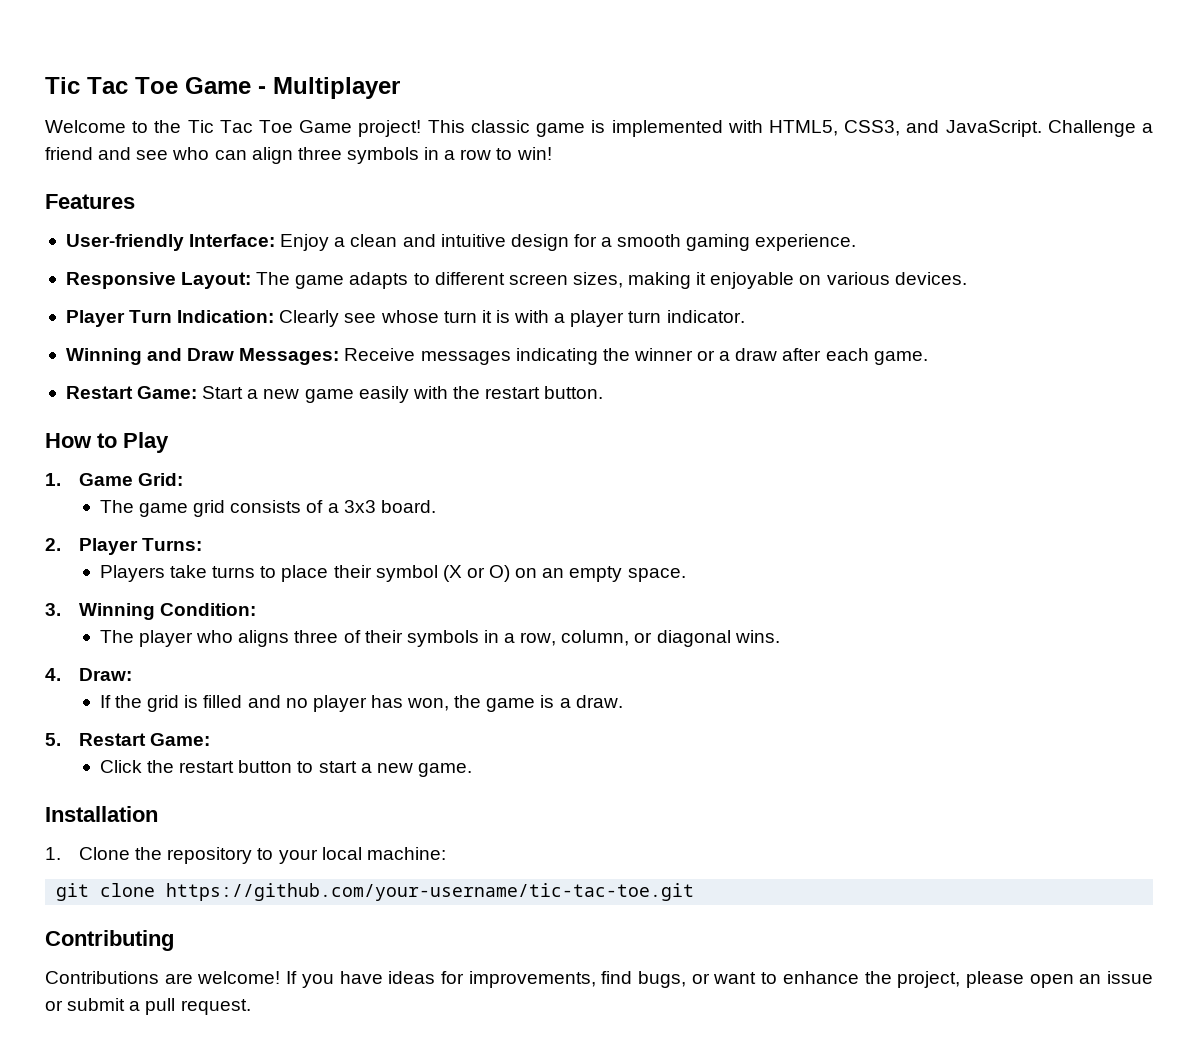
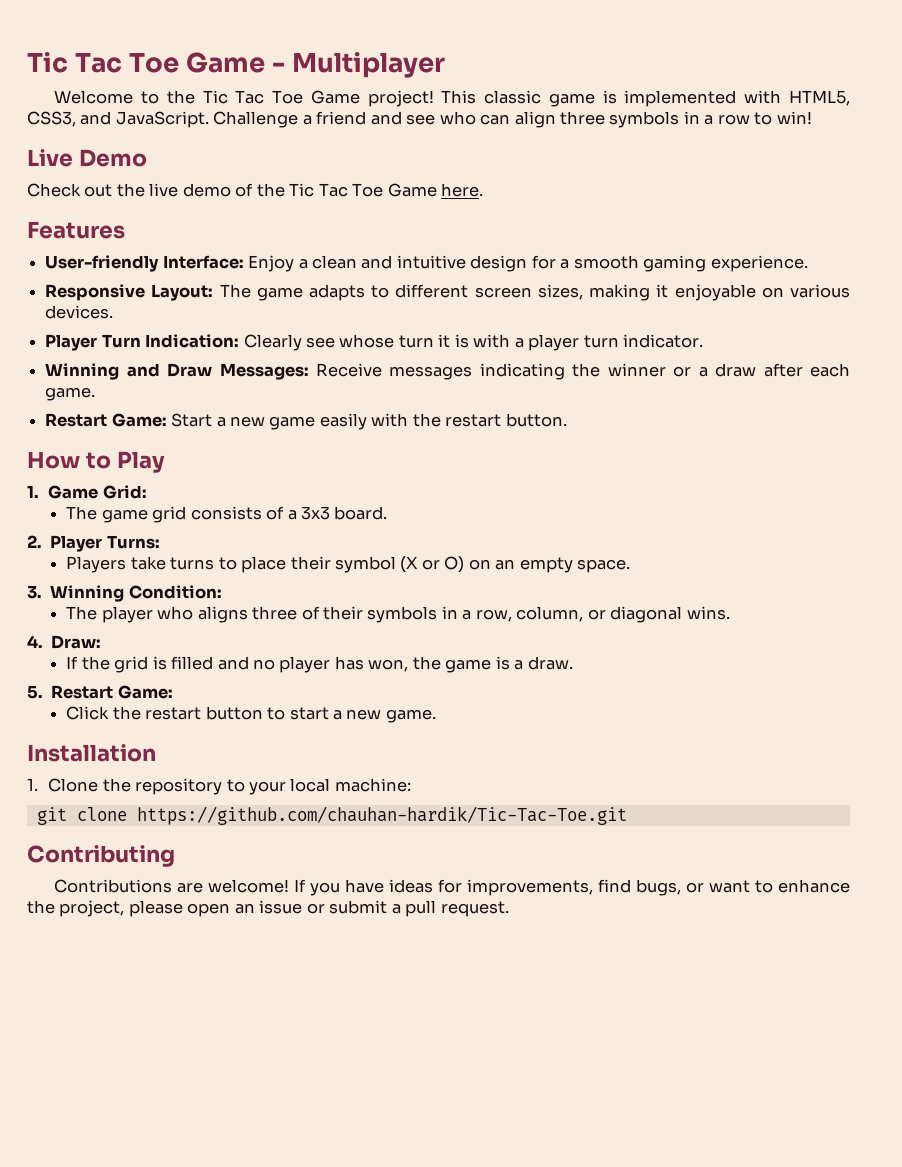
(552, 153) none -> [27,149,147,167] [27,183,484,197] // Live Demo // Check out the live demo of the Tic Tac Toe Game here.
[166,883,695,901] https://github.com/your-username/tic-tac-toe.git -> [136,806,627,825] https://github.com/chauhan-hardik/Tic-Tac-Toe.git

